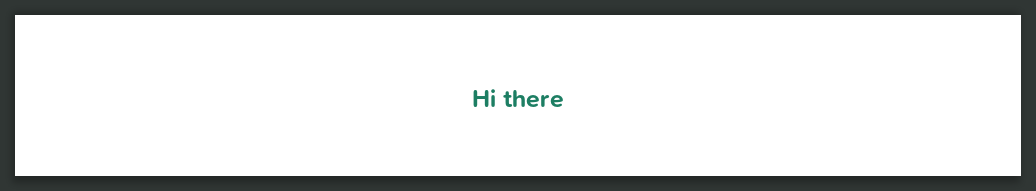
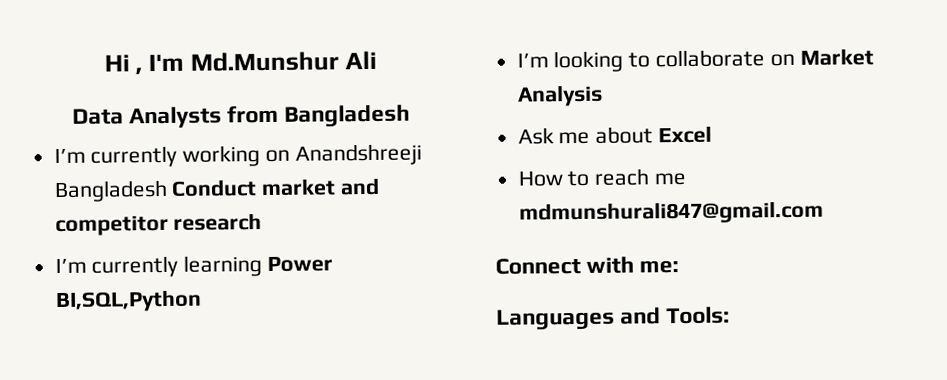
[503,90,564,108] there -> [135,50,377,75] [71,104,411,129] [53,143,422,168] [53,177,381,203] [54,213,263,237] [54,255,334,278] [54,289,202,313] [516,48,874,73] [516,84,603,107] [517,125,713,145] [517,168,687,187] [518,200,824,225] [495,256,680,275] [496,306,731,330] , I'm Md.Munshur Ali // Data Analysts from Bangladesh // I’m currently working on Anandshreeji Bangladesh Conduct market and competitor research // I’m currently learning Power BI,SQL,Python // I’m looking to collaborate on Market Analysis // Ask me about Excel // How to reach me mdmunshurali847@gmail.com // Connect with me: // Languages and Tools:

